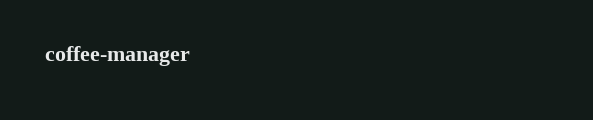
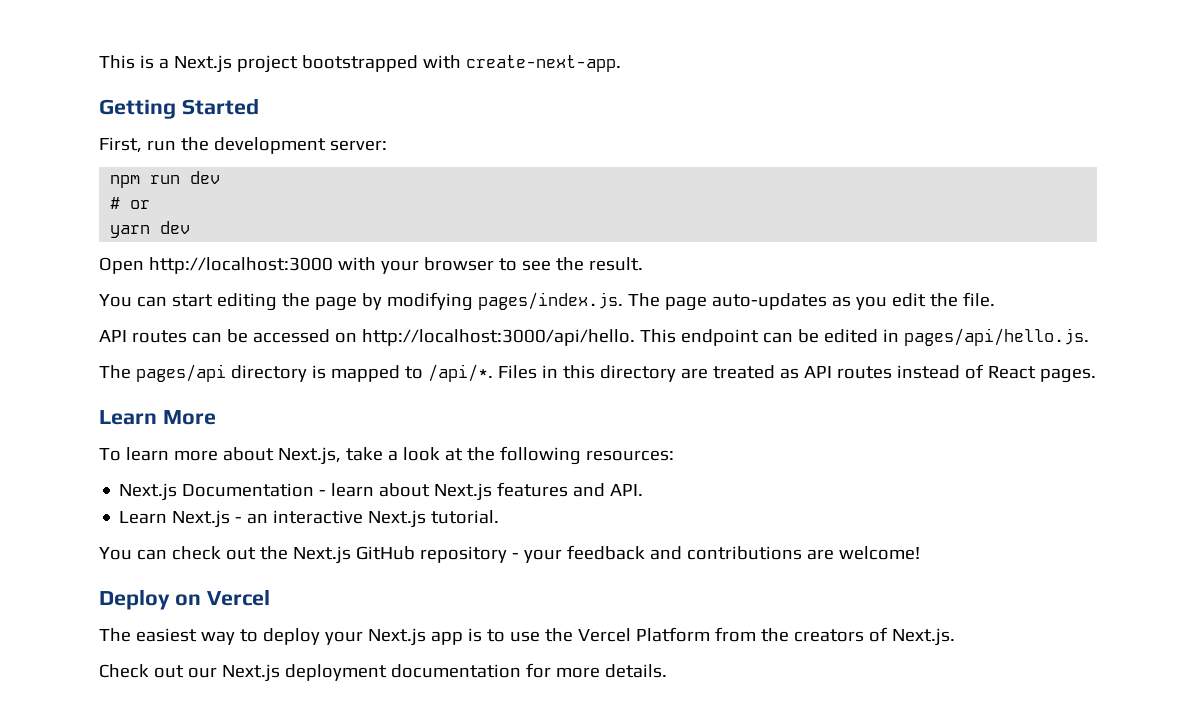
[45,46,190,66] coffee-manager -> [99,55,621,73] [99,98,259,119] [99,137,387,154] [110,171,221,188] [110,197,151,209] [110,221,191,238] [99,257,643,274] [99,292,995,311] [99,328,1089,346] [99,364,1096,383] [99,410,216,425] [99,446,674,465] [119,482,644,501] [119,510,500,528] [99,545,920,564] [99,589,270,610] [99,627,955,646] [99,663,667,682] This is a Next.js project bootstrapped with create-next-app. // Getting Started // First, run the development server: // npm run dev // # or // yarn dev // Open http://localhost:3000 with your browser to see the result. // You can start editing the page by modifying pages/index.js. The page auto-updates as you edit the file. // API routes can be accessed on http://localhost:3000/api/hello. This endpoint can be edited in pages/api/hello.js. // The pages/api directory is mapped to /api/*. Files in this directory are treated as API routes instead of React pages. // Learn More // To learn more about Next.js, take a look at the following resources: // Next.js Documentation - learn about Next.js features and API. // Learn Next.js - an interactive Next.js tutorial. // You can check out the Next.js GitHub repository - your feedback and contributions are welcome! // Deploy on Vercel // The easiest way to deploy your Next.js app is to use the Vercel Platform from the creators of Next.js. // Check out our Next.js deployment documentation for more details.

